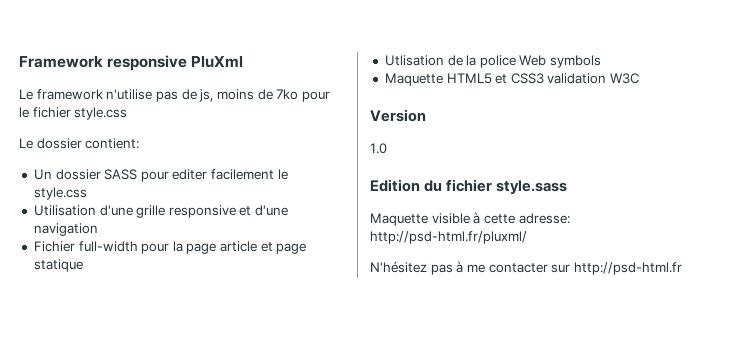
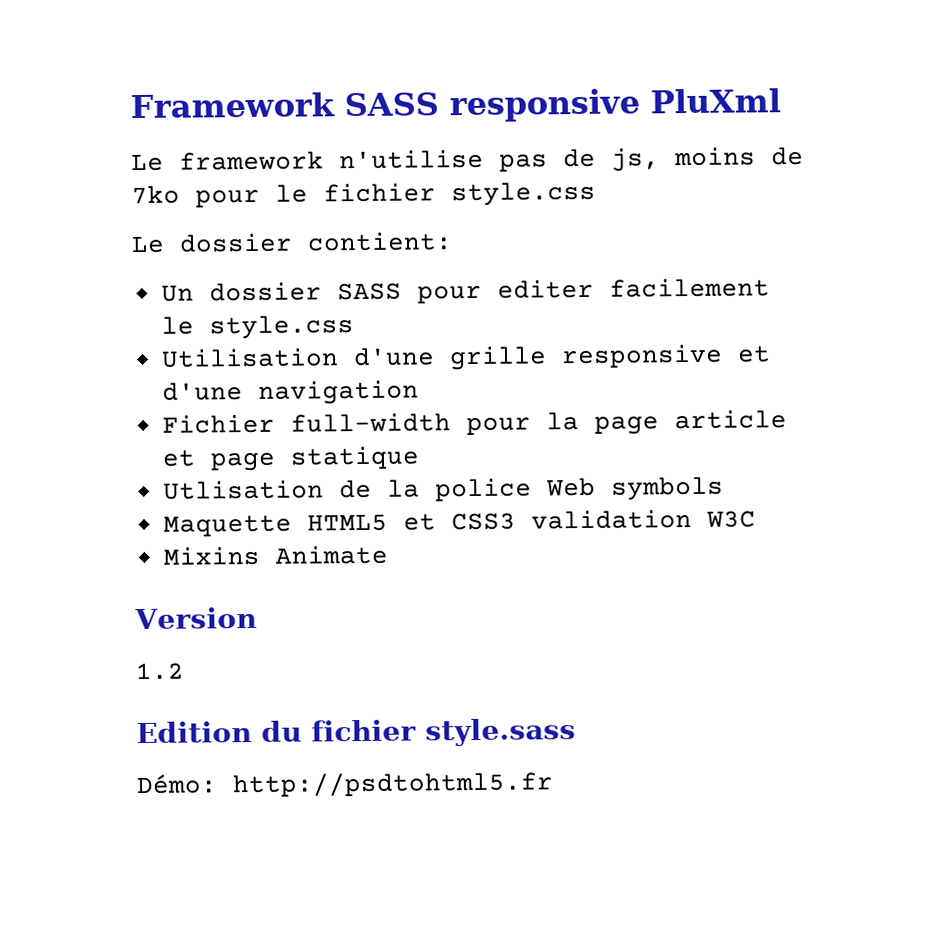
(103, 62) none -> [343,92,439,117] SASS
(640, 78) none -> [162,544,388,566] // Mixins Animate
[370,143,387,154] 1.0 -> [135,662,184,681] 1.2
[370,212,570,226] [370,231,527,244] [370,261,682,275] Maquette visible à cette adresse: http://psd-html.fr/pluxml/ // N'hésitez pas à me contacter sur http://psd-html.fr -> [136,771,553,798] Démo: http://psdtohtml5.fr

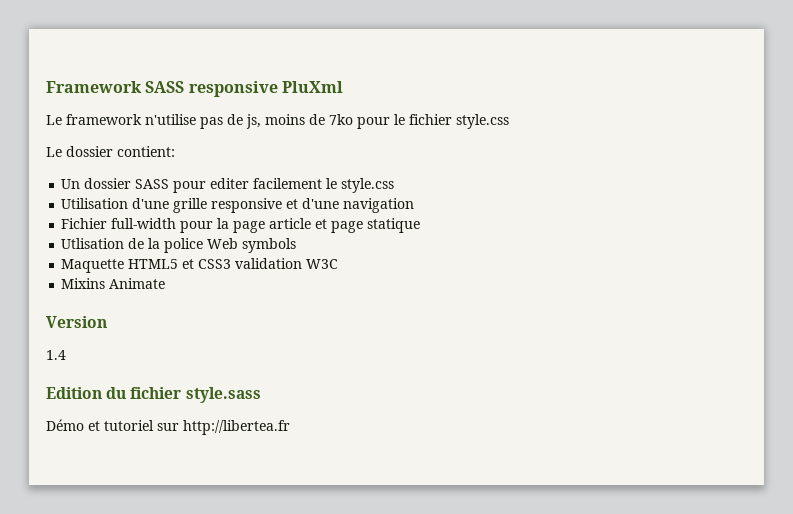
[135,662,184,681] 1.2 -> [46,350,66,360] 1.4
[136,771,553,798] Démo: http://psdtohtml5.fr -> [46,419,290,435] Démo et tutoriel sur http://libertea.fr

